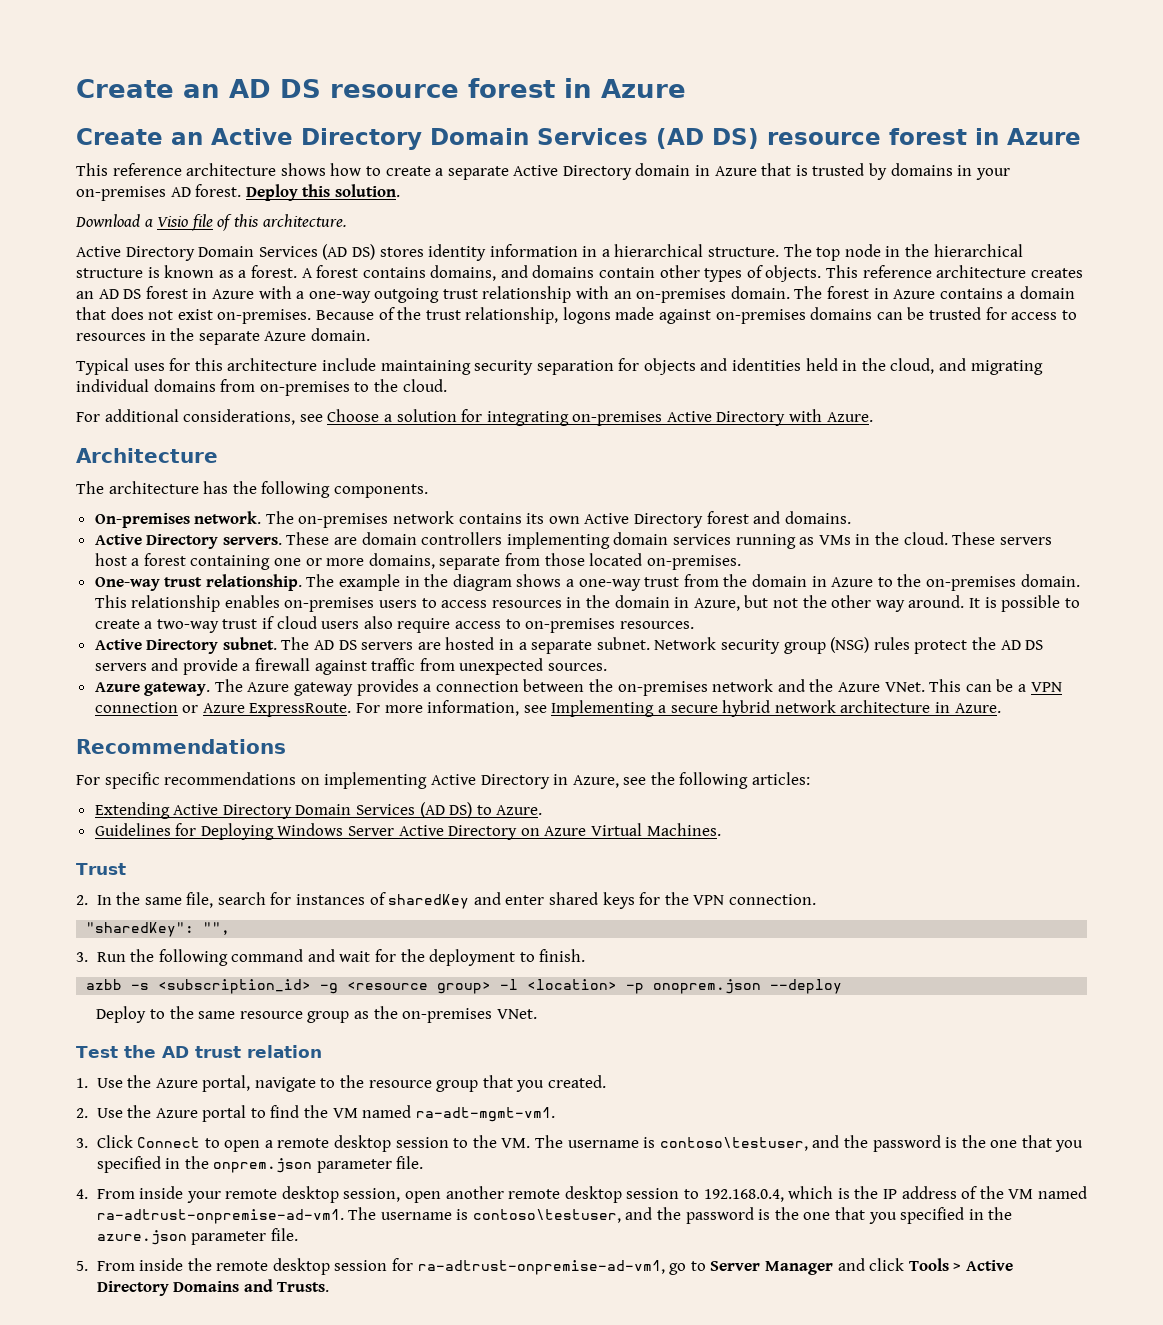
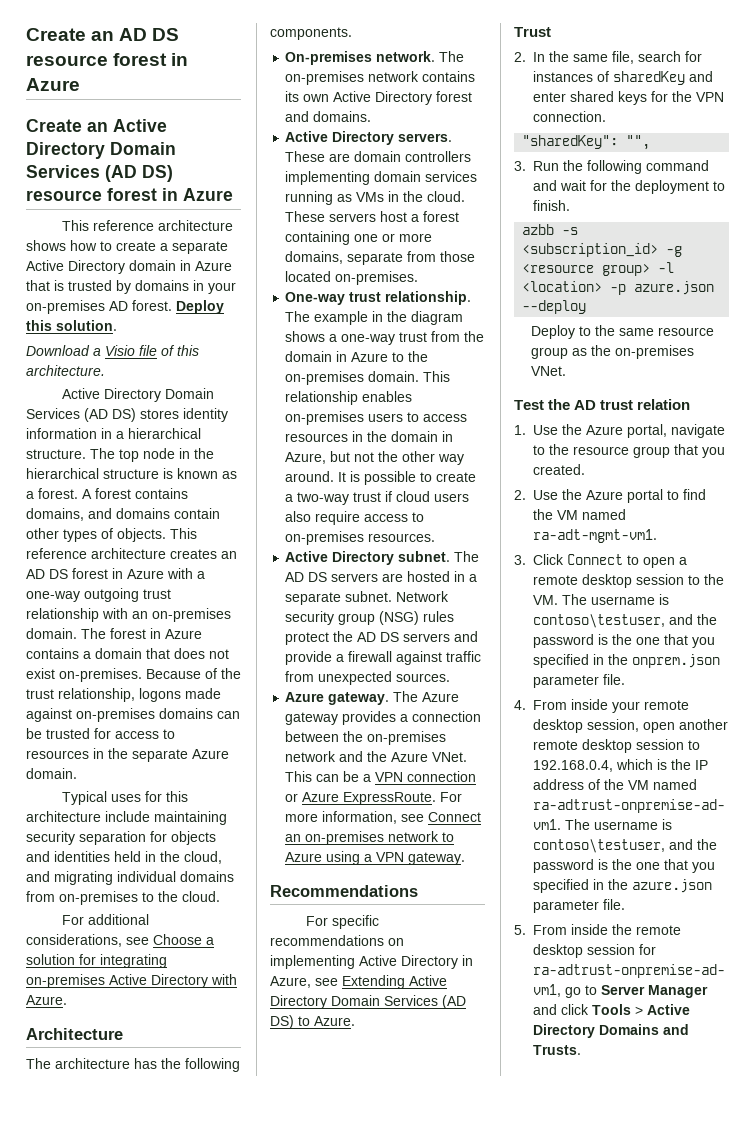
[551,700,1001,717] Implementing a secure hybrid network architecture in Azure. -> [428,812,482,822] [285,831,455,845] [285,851,466,865] Connect an on-premises network to Azure using a VPN gateway.
[650,772,811,789] the following articles: // -> (338, 982) none
[94,823,721,840] // Guidelines for Deploying Windows Server Active Directory on Azure Virtual Machines. -> (355, 1021) none
[653,979,762,994] onoprem.json -> [634,281,715,295] azure.json

